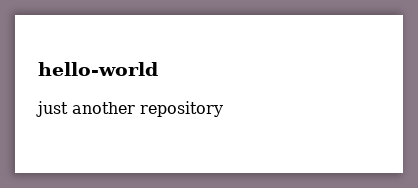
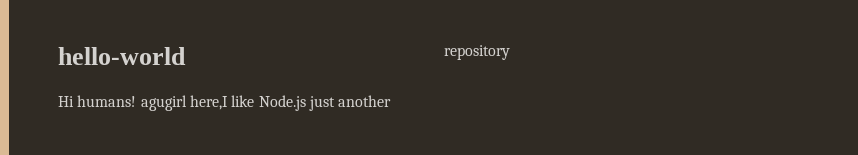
(158, 69) none -> [58,95,306,111] Hi humans! agugirl here,I like Node.js

